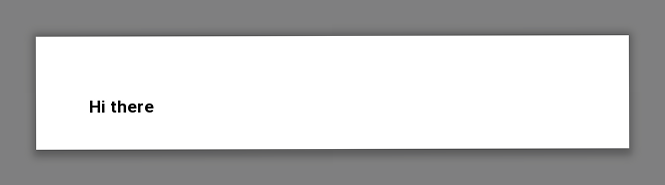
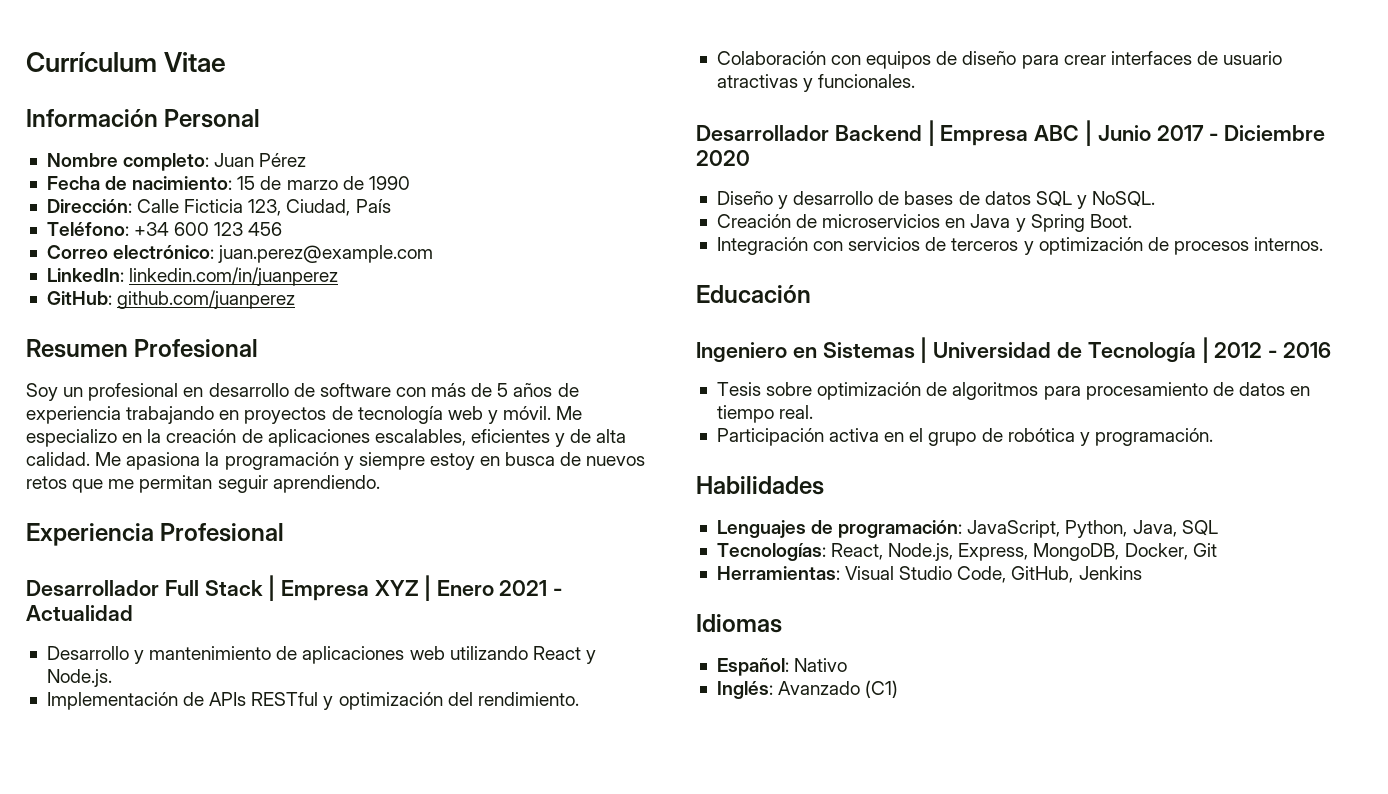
[89,100,155,113] Hi there -> [26,52,227,72] [26,109,261,128] [46,153,307,171] [46,176,410,190] [46,199,391,216] [46,222,283,236] [46,245,434,263] [46,267,339,286] [46,290,296,309] [26,339,259,358] [26,383,579,401] [26,406,583,424] [26,429,627,447] [26,452,646,470] [26,475,380,493] [26,523,285,546] [26,575,563,601] [26,605,133,621] [46,646,596,664] [46,669,112,687] [46,692,579,710] [716,51,1283,69] [716,74,916,92] [696,120,1326,146] [696,150,750,166] [716,191,1156,209] [716,214,1132,232] [716,237,1324,255] [696,285,811,303] [696,337,1332,363] [716,382,1311,400] [716,405,814,423] [716,428,1213,446] [696,476,824,495] [716,520,1218,538] [716,543,1217,561] [716,566,1142,583] [696,614,782,633] [716,658,848,676] [716,680,899,699] Currículum Vitae // Información Personal // Nombre completo: Juan Pérez // Fecha de nacimiento: 15 de marzo de 1990 // Dirección: Calle Ficticia 123, Ciudad, País // Teléfono: +34 600 123 456 // Correo electrónico: juan.perez@example.com // LinkedIn: linkedin.com/in/juanperez // GitHub: github.com/juanperez // Resumen Profesional // Soy un profesional en desarrollo de software con más de 5 años de experiencia trabajando en proyectos de tecnología web y móvil. Me especializo en la creación de aplicaciones escalables, eficientes y de alta calidad. Me apasiona la programación y siempre estoy en busca de nuevos retos que me permitan seguir aprendiendo. // Experiencia Profesional // Desarrollador Full Stack | Empresa XYZ | Enero 2021 - Actualidad // Desarrollo y mantenimiento de aplicaciones web utilizando React y Node.js. // Implementación de APIs RESTful y optimización del rendimiento. // Colaboración con equipos de diseño para crear interfaces de usuario atractivas y funcionales. // Desarrollador Backend | Empresa ABC | Junio 2017 - Diciembre 2020 // Diseño y desarrollo de bases de datos SQL y NoSQL. // Creación de microservicios en Java y Spring Boot. // Integración con servicios de terceros y optimización de procesos internos. // Educación // Ingeniero en Sistemas | Universidad de Tecnología | 2012 - 2016 // Tesis sobre optimización de algoritmos para procesamiento de datos en tiempo real. // Participación activa en el grupo de robótica y programación. // Habilidades // Lenguajes de programación: JavaScript, Python, Java, SQL // Tecnologías: React, Node.js, Express, MongoDB, Docker, Git // Herramientas: Visual Studio Code, GitHub, Jenkins // Idiomas // Español: Nativo // Inglés: Avanzado (C1)

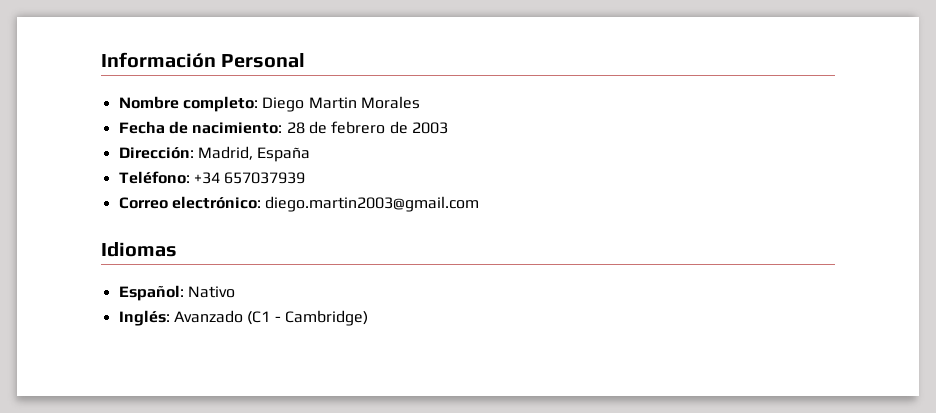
[26,52,227,72] Currículum Vitae // -> (101, 60) none
[214,153,307,167] Juan Pérez -> [262,96,420,112] Diego Martin Morales
[237,176,410,190] [46,199,391,216] 15 de marzo de 1990 // Dirección: Calle Ficticia 123, Ciudad, País -> [286,121,448,134] [118,146,311,162] 28 de febrero de 2003 // Dirección: Madrid, España
[174,222,283,236] 600 123 456 -> [224,172,306,184] 657037939
[218,245,434,263] [46,267,339,286] [46,290,296,309] [26,339,259,358] [26,383,579,401] [26,406,583,424] [26,429,627,447] [26,452,646,470] [26,475,380,493] [26,523,285,546] [26,575,563,601] [26,605,133,621] [46,646,596,664] [46,669,112,687] [46,692,579,710] [716,51,1283,69] [716,74,916,92] [696,120,1326,146] [696,150,750,166] [716,191,1156,209] [716,214,1132,232] [716,237,1324,255] [696,285,811,303] [696,337,1332,363] [716,382,1311,400] [716,405,814,423] [716,428,1213,446] [696,476,824,495] [716,520,1218,538] [716,543,1217,561] [716,566,1142,583] juan.perez@example.com // LinkedIn: linkedin.com/in/juanperez // GitHub: github.com/juanperez // Resumen Profesional // Soy un profesional en desarrollo de software con más de 5 años de experiencia trabajando en proyectos de tecnología web y móvil. Me especializo en la creación de aplicaciones escalables, eficientes y de alta calidad. Me apasiona la programación y siempre estoy en busca de nuevos retos que me permitan seguir aprendiendo. // Experiencia Profesional // Desarrollador Full Stack | Empresa XYZ | Enero 2021 - Actualidad // Desarrollo y mantenimiento de aplicaciones web utilizando React y Node.js. // Implementación de APIs RESTful y optimización del rendimiento. // Colaboración con equipos de diseño para crear interfaces de usuario atractivas y funcionales. // Desarrollador Backend | Empresa ABC | Junio 2017 - Diciembre 2020 // Diseño y desarrollo de bases de datos SQL y NoSQL. // Creación de microservicios en Java y Spring Boot. // Integración con servicios de terceros y optimización de procesos internos. // Educación // Ingeniero en Sistemas | Universidad de Tecnología | 2012 - 2016 // Tesis sobre optimización de algoritmos para procesamiento de datos en tiempo real. // Participación activa en el grupo de robótica y programación. // Habilidades // Lenguajes de programación: JavaScript, Python, Java, SQL // Tecnologías: React, Node.js, Express, MongoDB, Docker, Git // Herramientas: Visual Studio Code, GitHub, Jenkins -> [265,196,480,212] diego.martin2003@gmail.com
[865,680,899,698] (C1) -> [247,310,368,326] (C1 - Cambridge)

